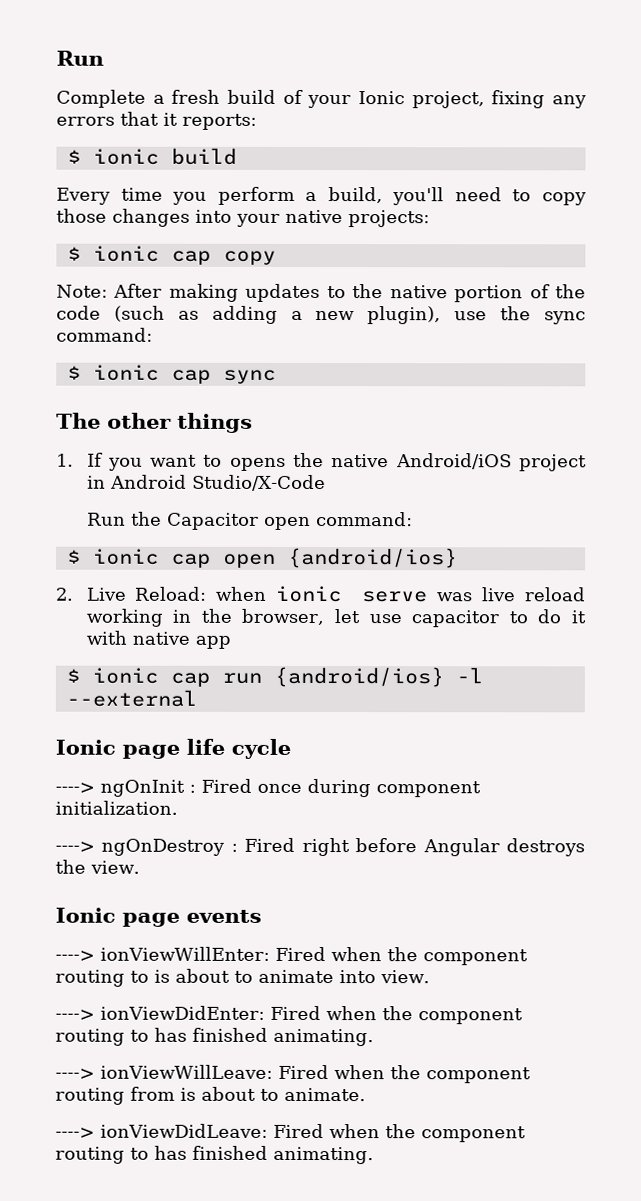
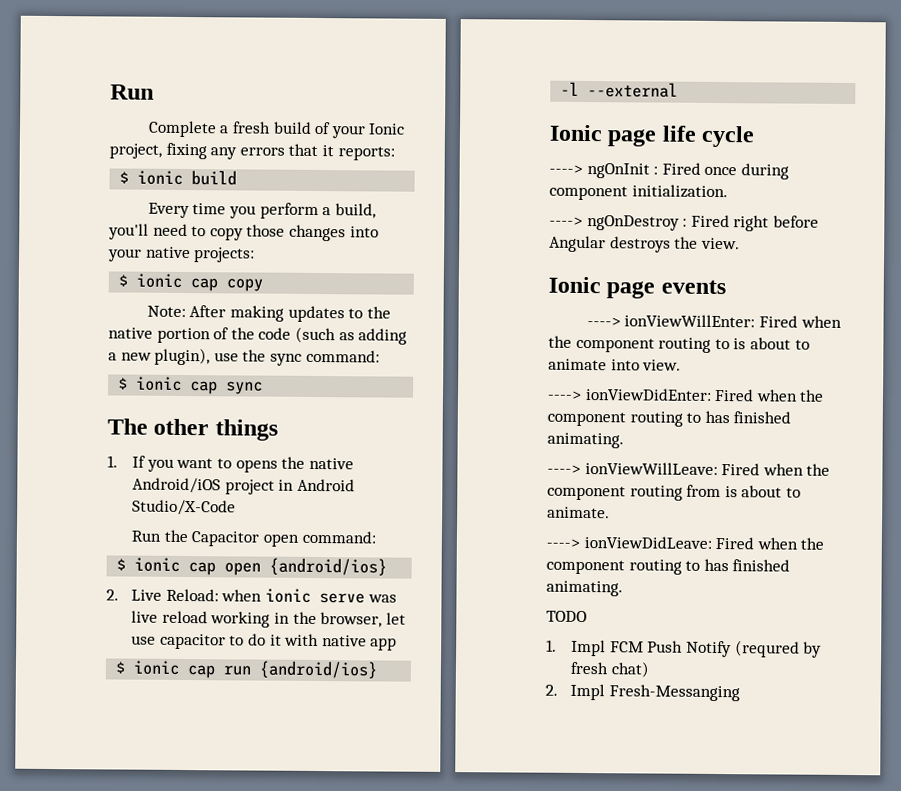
(374, 1155) none -> [546,610,587,623] [546,639,823,658] [570,661,650,678] [545,683,740,702] // TODO // 1. Impl FCM Push Notify (requred by fresh chat) // 2. Impl Fresh-Messanging

